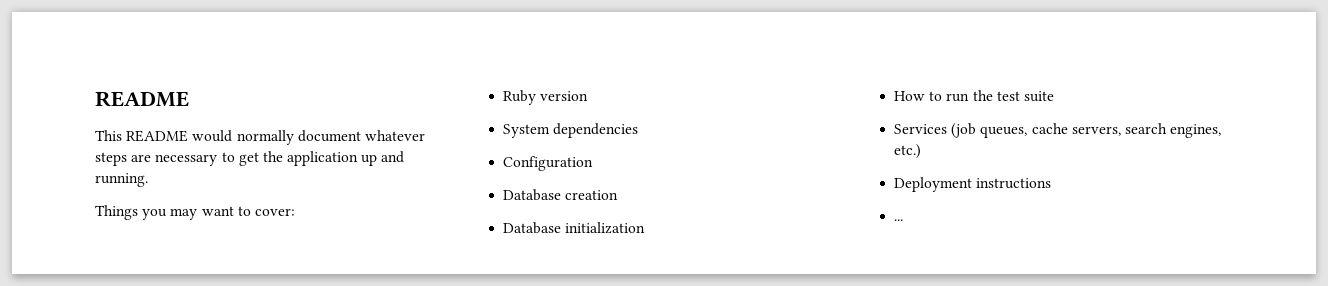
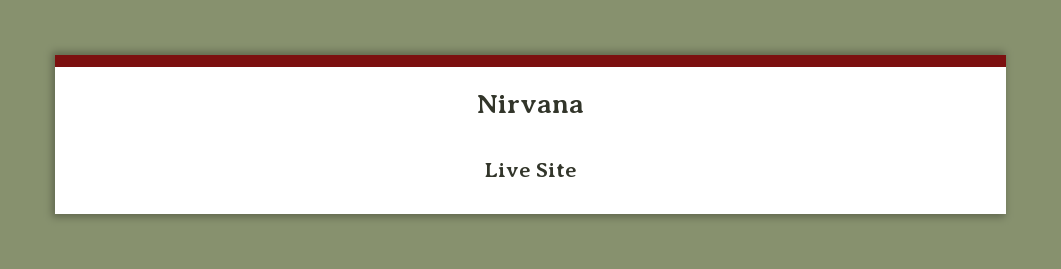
[95,91,189,107] [95,130,425,145] [95,151,405,166] [95,173,148,187] [95,205,295,220] [503,90,589,105] [503,123,639,138] [503,156,594,171] [503,189,619,201] [503,222,646,234] [894,90,1054,102] [894,123,1222,138] [894,144,922,159] [894,177,1052,192] [894,219,904,221] README // This README would normally document whatever steps are necessary to get the application up and running. // Things you may want to cover: // Ruby version // System dependencies // Configuration // Database creation // Database initialization // How to run the test suite // Services (job queues, cache servers, search engines, etc.) // Deployment instructions // ... -> [477,95,584,113] [483,163,578,177] Nirvana // Live Site

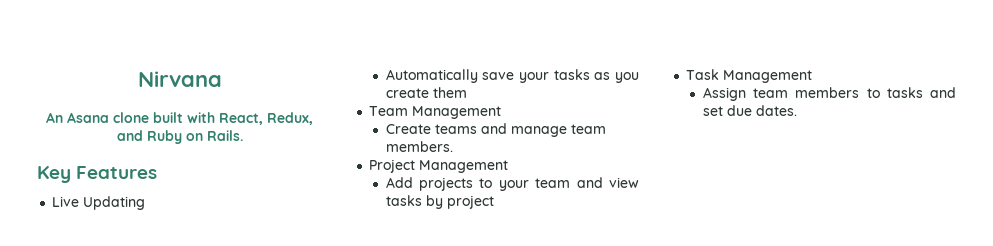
[483,163,578,177] Live Site -> [46,112,313,125] [116,130,243,144] [37,166,158,183] [52,196,146,210] [385,69,639,83] [385,87,467,98] [369,106,502,119] [385,123,606,137] [385,141,453,152] [369,159,509,173] [385,177,639,191] [385,195,494,209] [686,69,813,83] [702,87,956,101] [702,105,797,116] An Asana clone built with React, Redux, and Ruby on Rails. // Key Features // Live Updating // Automatically save your tasks as you create them // Team Management // Create teams and manage team members. // Project Management // Add projects to your team and view tasks by project // Task Management // Assign team members to tasks and set due dates.

